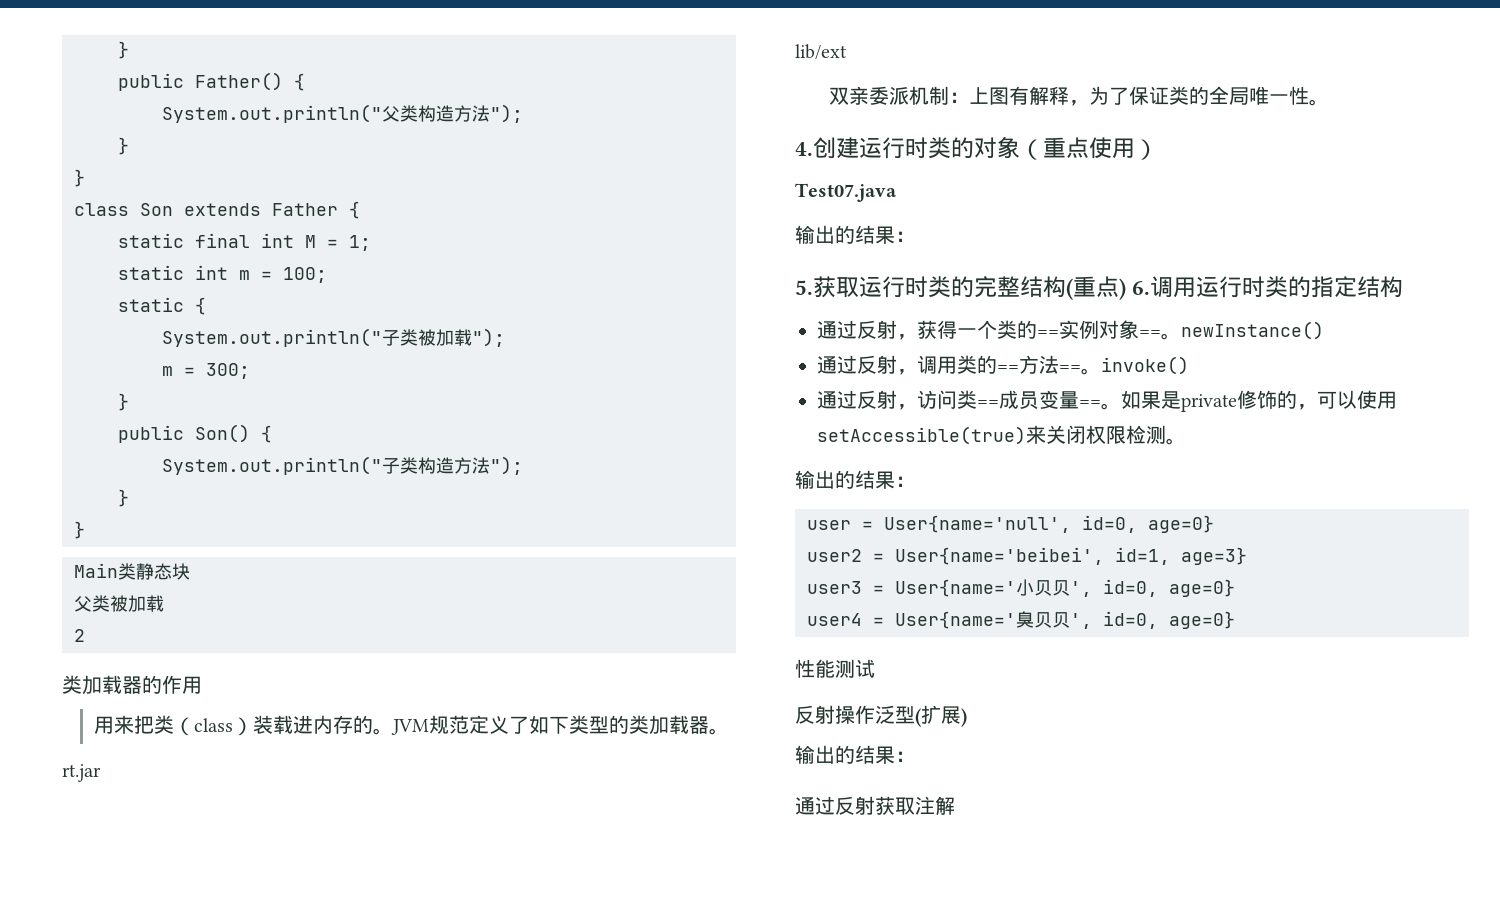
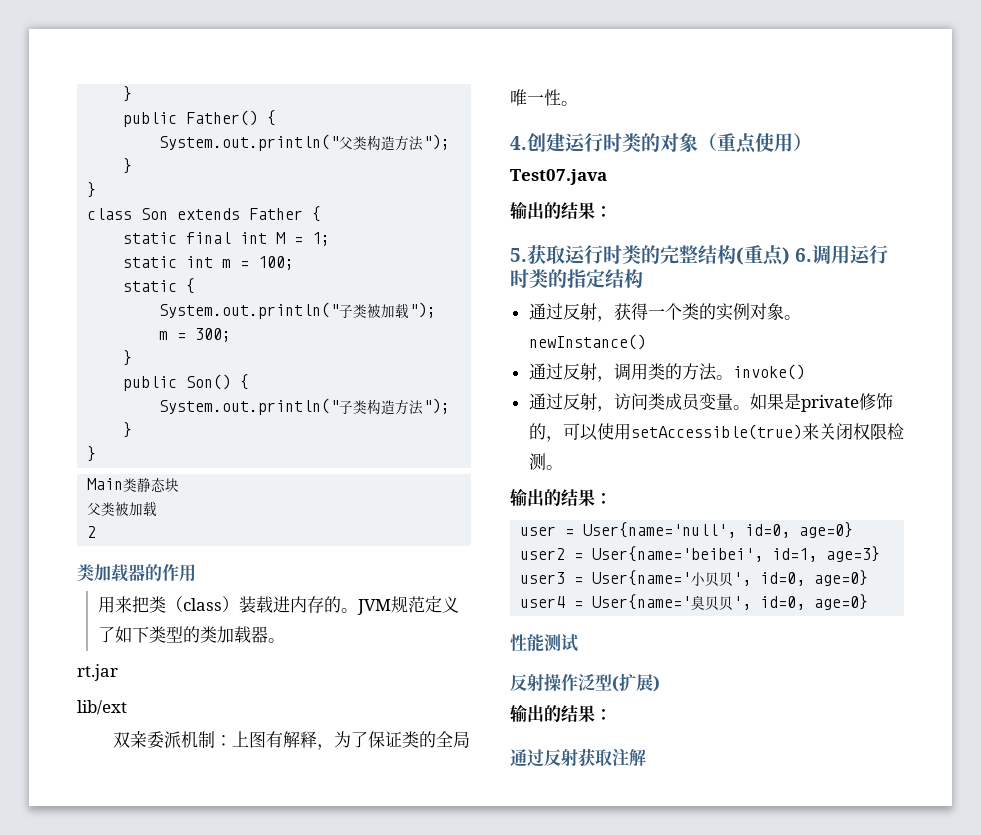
[1037,330,1059,337] == -> (716, 311) none
[1139,330,1161,337] == -> (784, 311) none
[997,355,1081,374] ==方法== -> [681,363,717,381] 方法
[977,400,999,407] == -> (665, 401) none
[1079,400,1101,407] == -> (733, 401) none

